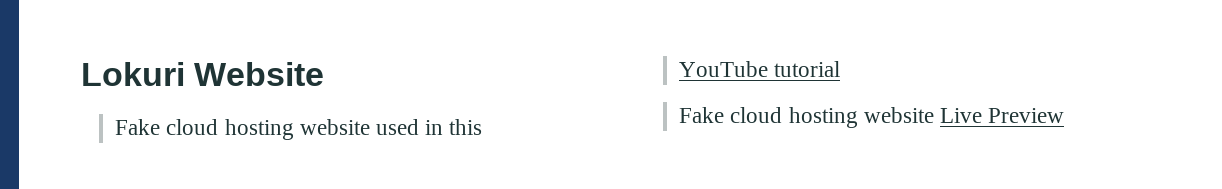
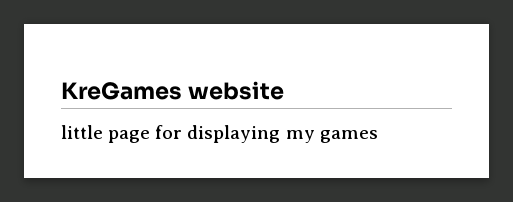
[81,62,325,86] [115,119,483,140] [679,61,841,77] [679,107,1065,128] Lokuri Website // Fake cloud hosting website used in this YouTube tutorial // Fake cloud hosting website Live Preview -> [61,81,285,100] [61,125,378,143] KreGames website // little page for displaying my games

